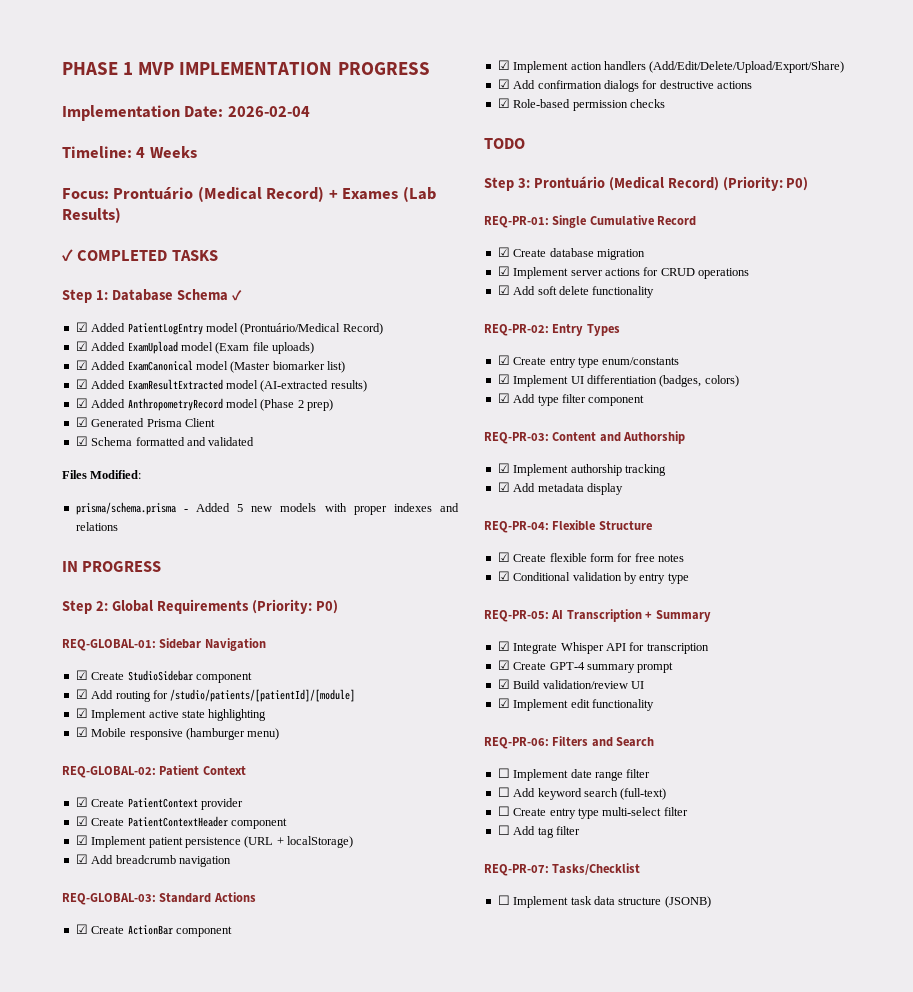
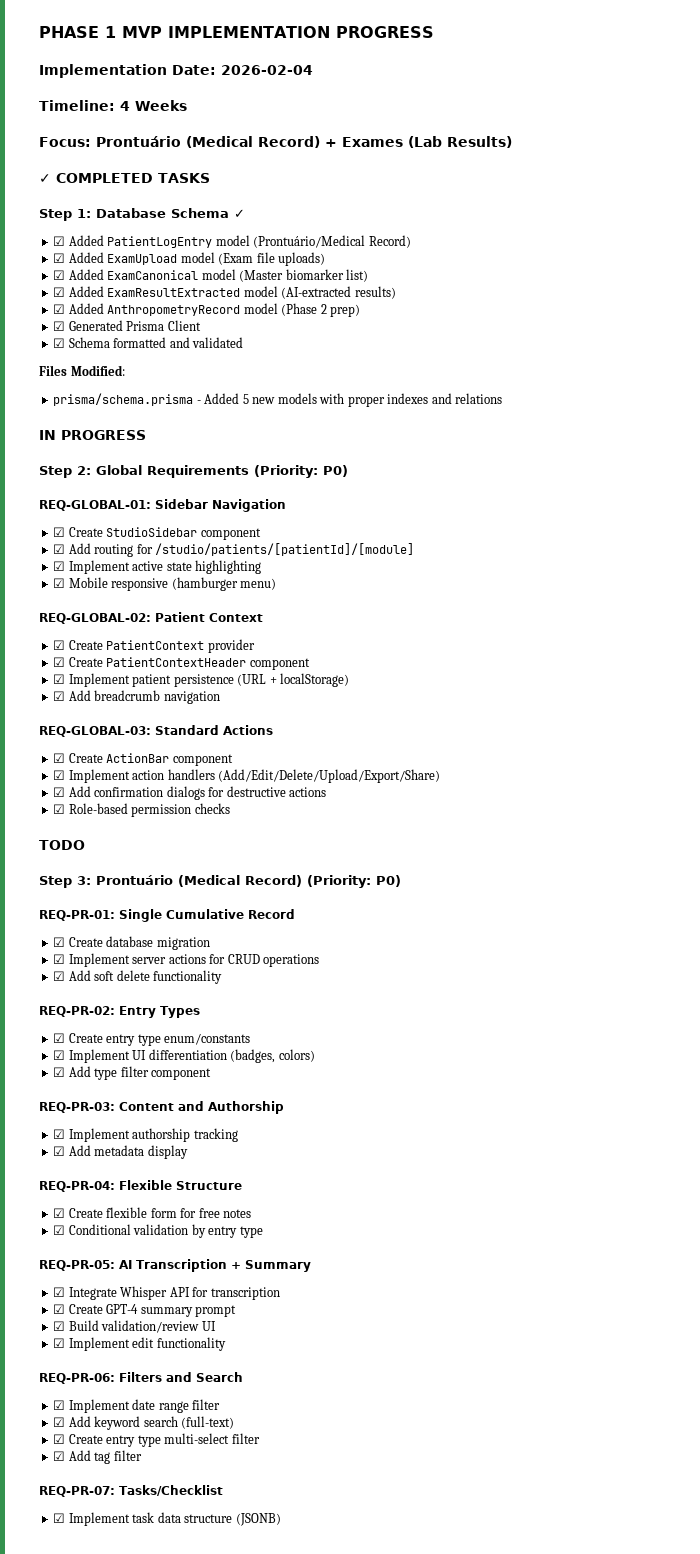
[497,768,510,778] ☐ -> [53,1400,66,1410] ☑
[497,787,510,797] ☐ -> [53,1417,66,1427] ☑
[497,806,510,816] ☐ -> [53,1434,66,1444] ☑
[497,825,510,835] ☐ -> [53,1451,66,1461] ☑
[497,895,510,905] ☐ -> [53,1513,66,1523] ☑

